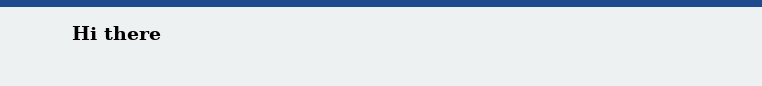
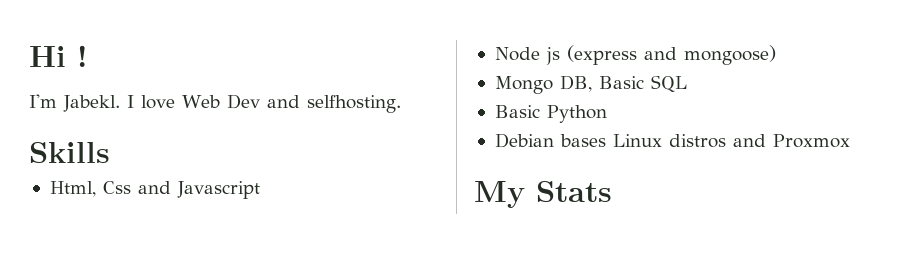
[104,26,161,40] there -> [77,45,88,67] [29,94,401,113] [29,142,110,163] [49,181,260,199] [494,45,776,65] [494,75,687,94] [494,105,607,123] [494,133,850,148] [474,181,612,208] ! // I'm Jabekl. I love Web Dev and selfhosting. // Skills // Html, Css and Javascript // Node js (express and mongoose) // Mongo DB, Basic SQL // Basic Python // Debian bases Linux distros and Proxmox // My Stats

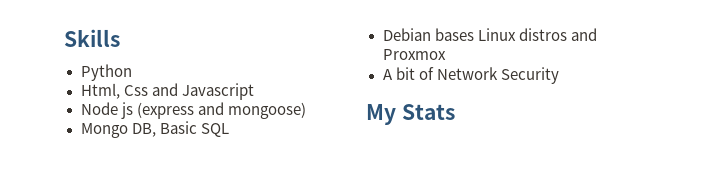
[29,45,88,67] [29,94,401,113] [29,142,110,163] Hi ! // I'm Jabekl. I love Web Dev and selfhosting. // Skills -> [64,29,120,47] [80,64,132,81] Skills // Python
[494,105,607,123] // Basic Python -> (229, 130) none
(850, 141) none -> [382,67,559,84] // A bit of Network Security

